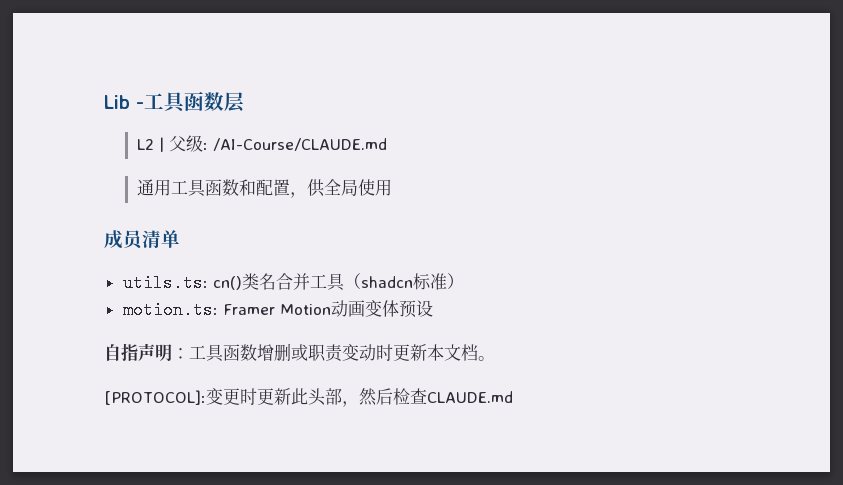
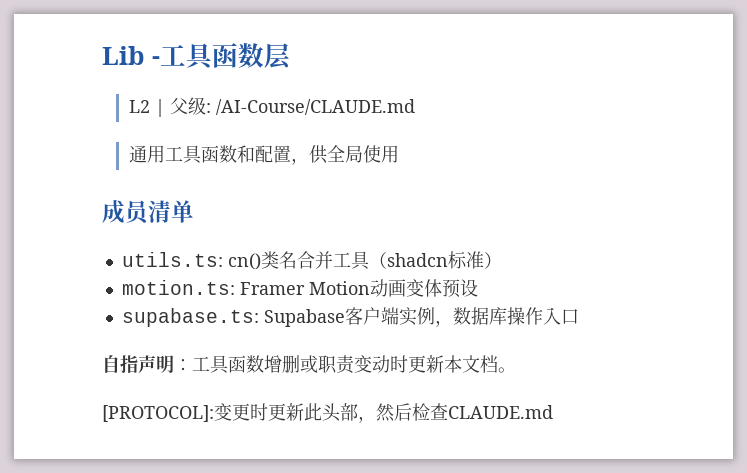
(433, 308) none -> [121,307,579,327] // supabase.ts: Supabase客户端实例，数据库操作入口

